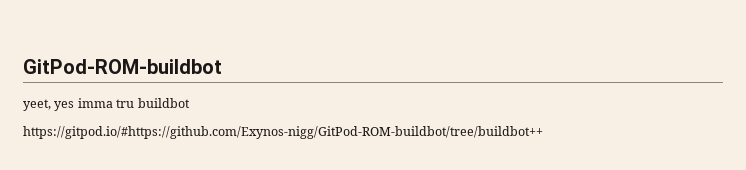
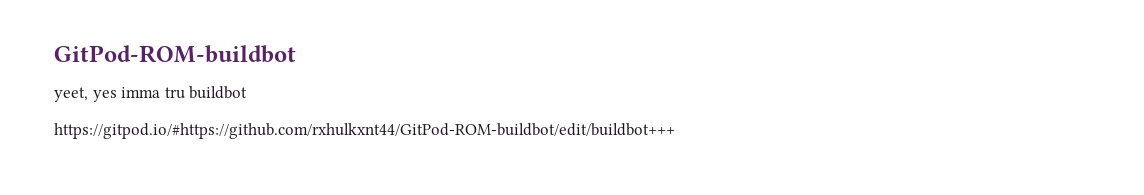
[23,126,543,139] https://gitpod.io/#https://github.com/Exynos-nigg/GitPod-ROM-buildbot/tree/buildbot++ -> [54,123,675,139] https://gitpod.io/#https://github.com/rxhulkxnt44/GitPod-ROM-buildbot/edit/buildbot+++

